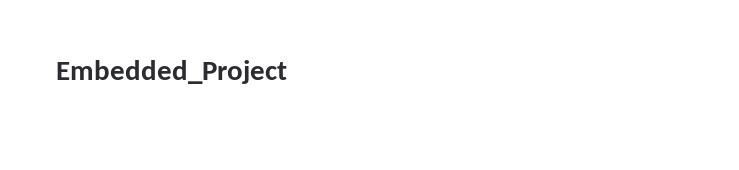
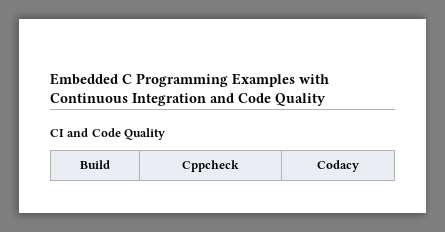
[56,60,287,84] Embedded_Project -> [50,73,329,87] [50,93,326,106] [50,128,166,140] [80,160,110,169] [182,160,239,172] [317,160,359,172] Embedded C Programming Examples with Continuous Integration and Code Quality // CI and Code Quality // Build | Cppcheck | Codacy

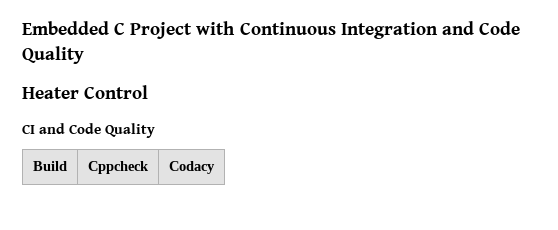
[136,73,295,87] Programming Examples -> [130,22,193,39] Project
(326, 99) none -> [22,85,149,99] // Heater Control

